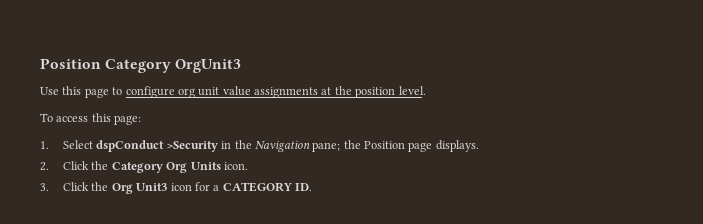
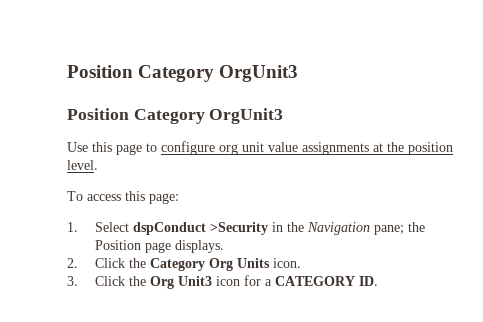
[40,58,242,73] Position Category OrgUnit3 -> [67,65,299,82] [67,108,284,124] Position Category OrgUnit3 // Position Category OrgUnit3

